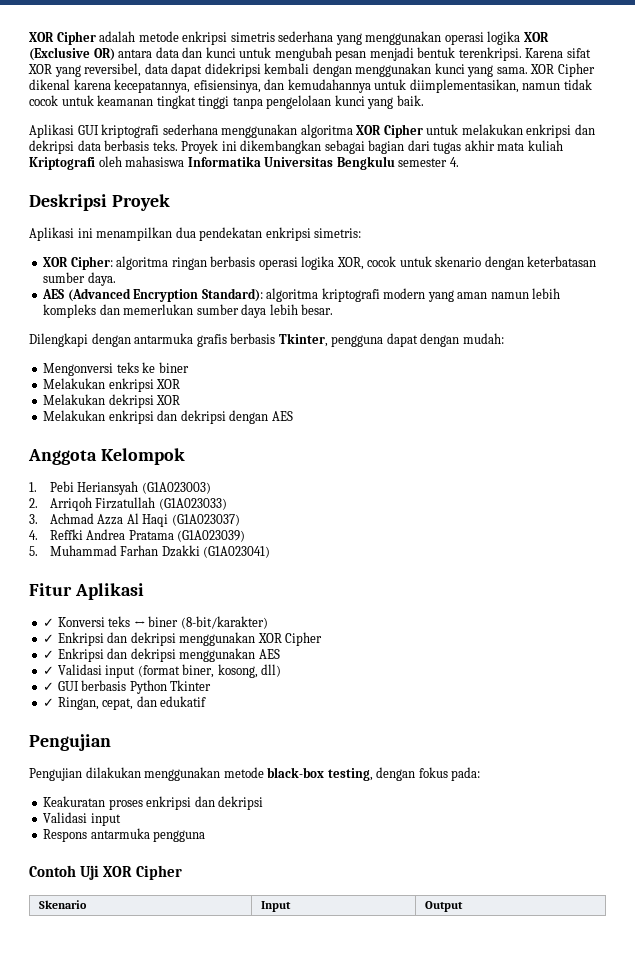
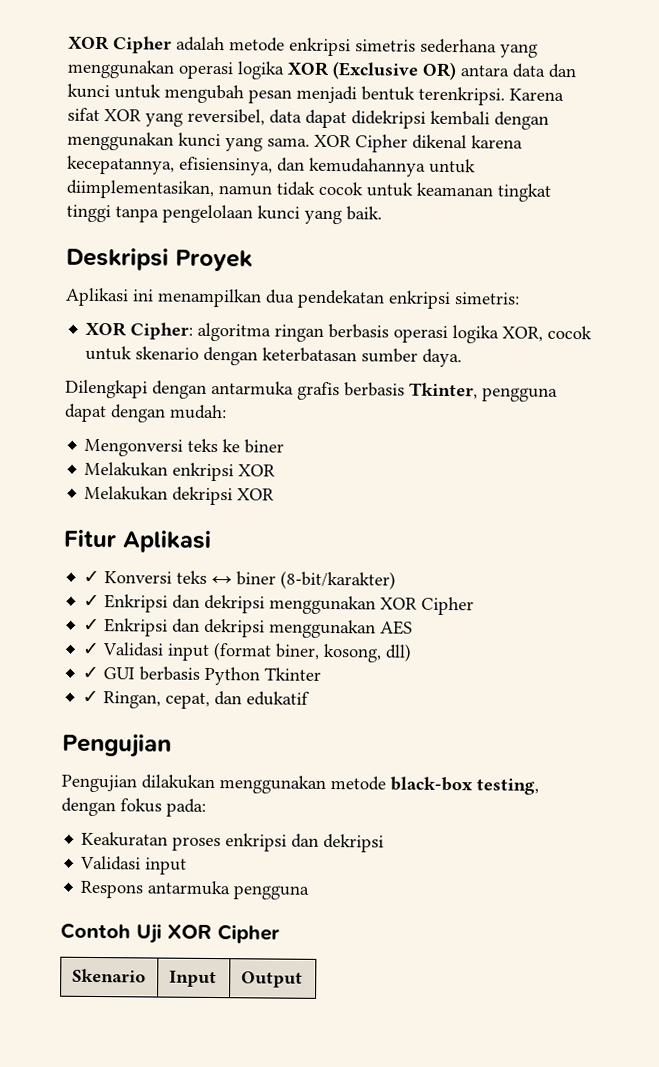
[29,124,595,138] [29,140,563,154] [29,156,459,170] // Aplikasi GUI kriptografi sederhana menggunakan algoritma XOR Cipher untuk melakukan enkripsi dan dekripsi data berbasis teks. Proyek ini dikembangkan sebagai bagian dari tugas akhir mata kuliah Kriptografi oleh mahasiswa Informatika Universitas Bengkulu semester 4. -> (382, 213) none
[42,288,561,302] [43,304,334,318] // AES (Advanced Encryption Standard): algoritma kriptografi modern yang aman namun lebih kompleks dan memerlukan sumber daya lebih besar. -> (463, 358) none
[43,410,293,424] [28,448,185,465] [29,481,211,495] [29,497,227,511] [29,513,240,527] [29,529,246,542] [29,545,271,558] // Melakukan enkripsi dan dekripsi dengan AES // Anggota Kelompok // 1. Pebi Heriansyah (G1A023003) // 2. Arriqoh Firzatullah (G1A023033) // 3. Achmad Azza Al Haqi (G1A023037) // 4. Reffki Andrea Pratama (G1A023039) // 5. Muhammad Farhan Dzakki (G1A023041) -> (275, 494) none

